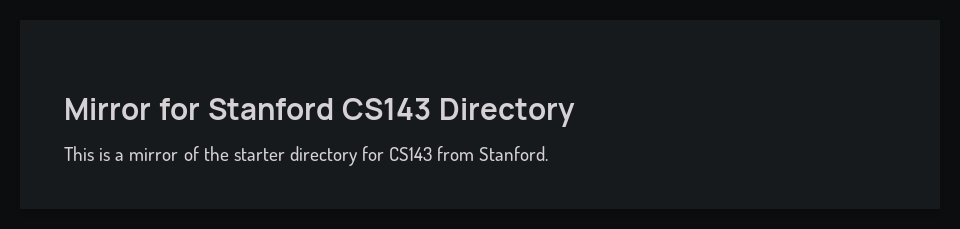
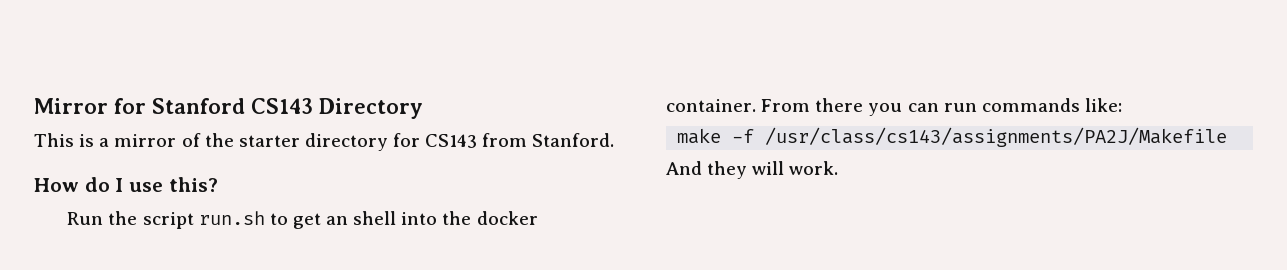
(549, 153) none -> [34,177,218,192] [67,211,538,229] [666,98,1122,116] [677,127,1228,147] [666,161,839,179] // How do I use this? // Run the script run.sh to get an shell into the docker container. From there you can run commands like: // make -f /usr/class/cs143/assignments/PA2J/Makefile // And they will work.

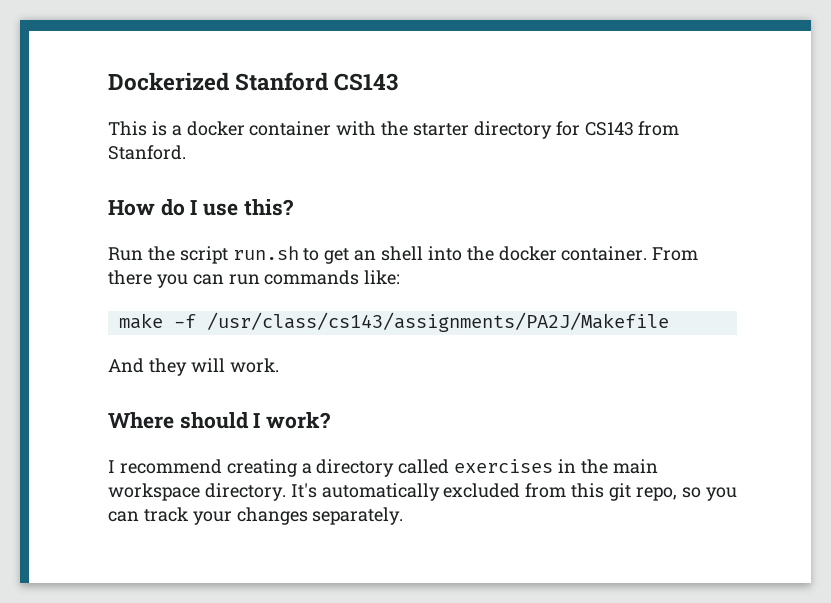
[34,98,146,114] Mirror for -> [108,72,229,91] Dockerized
[319,98,423,119] Directory -> (399, 82) none
[114,133,201,147] mirror of -> [186,121,377,136] docker container with
(839, 168) none -> [108,412,332,429] [108,459,658,477] [108,483,737,501] [108,507,404,525] // Where should I work? // I recommend creating a directory called exercises in the main workspace directory. It's automatically excluded from this git repo, so you can track your changes separately.

